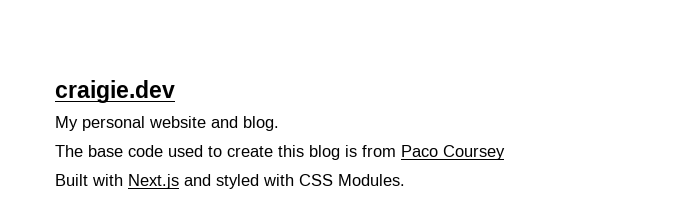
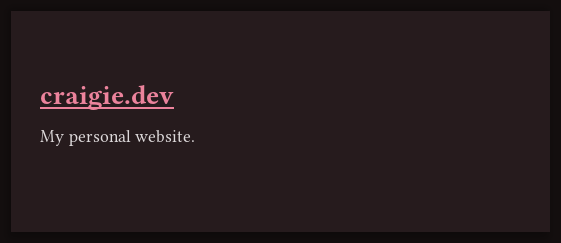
[149,116,279,131] [55,145,505,160] [55,174,405,189] website and blog. // The base code used to create this blog is from Paco Coursey // Built with Next.js and styled with CSS Modules. -> [135,130,196,143] website.

